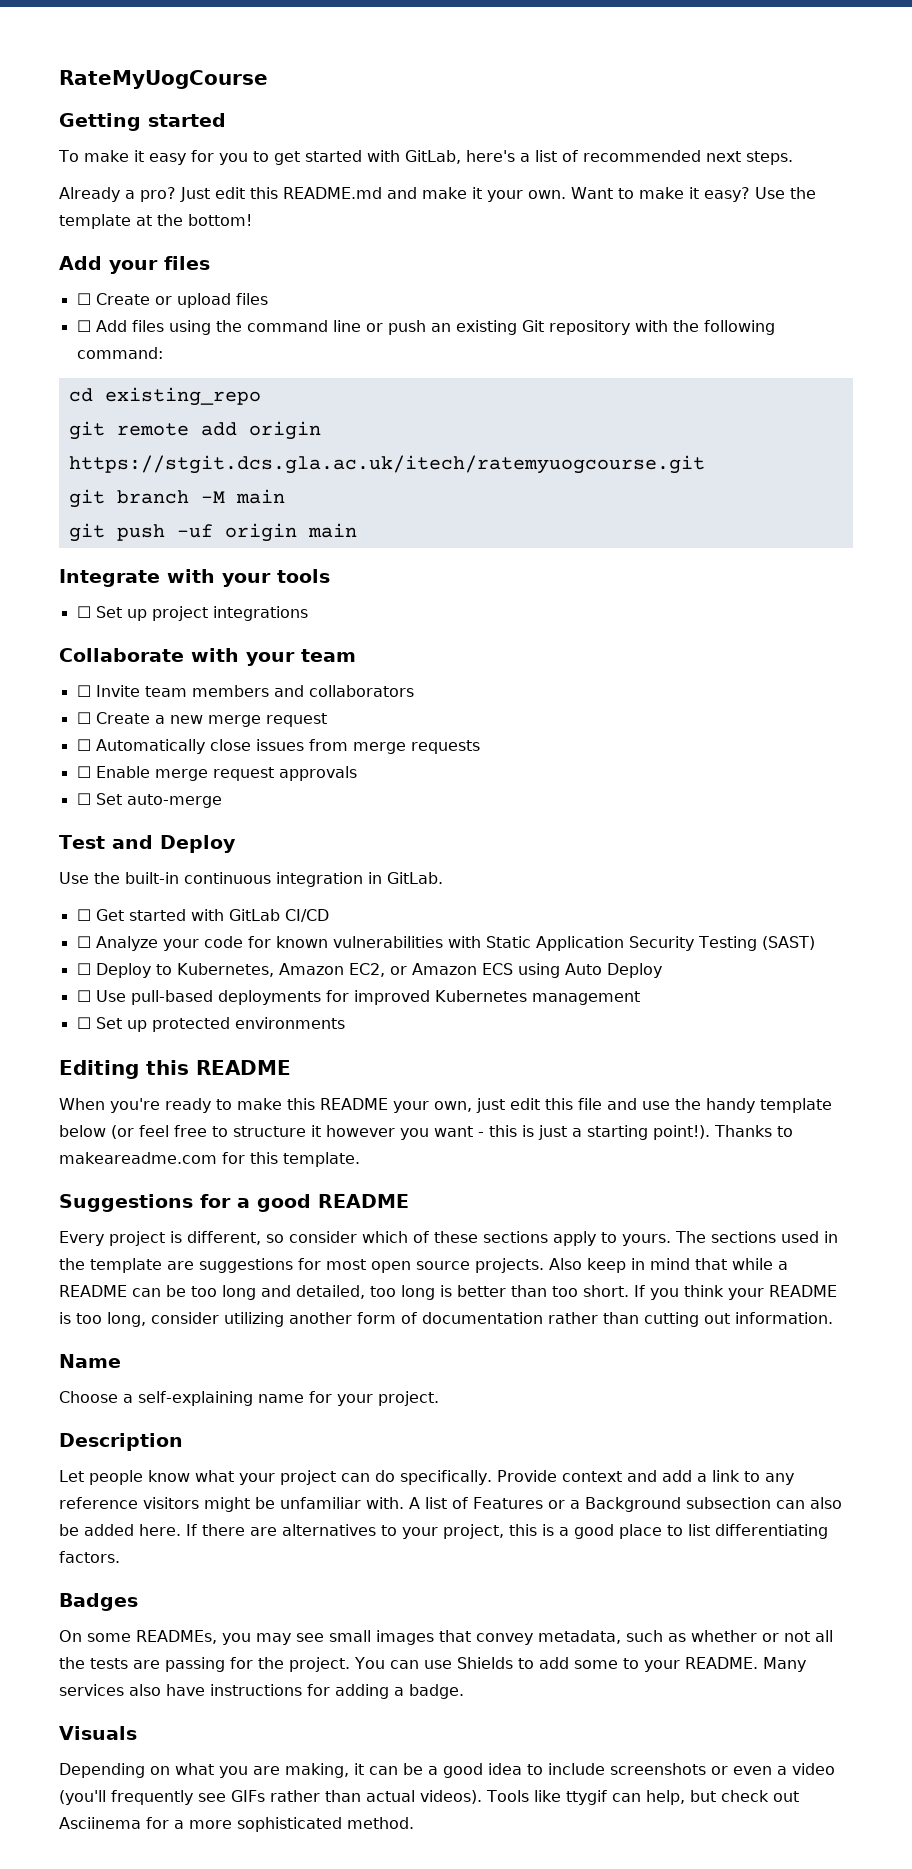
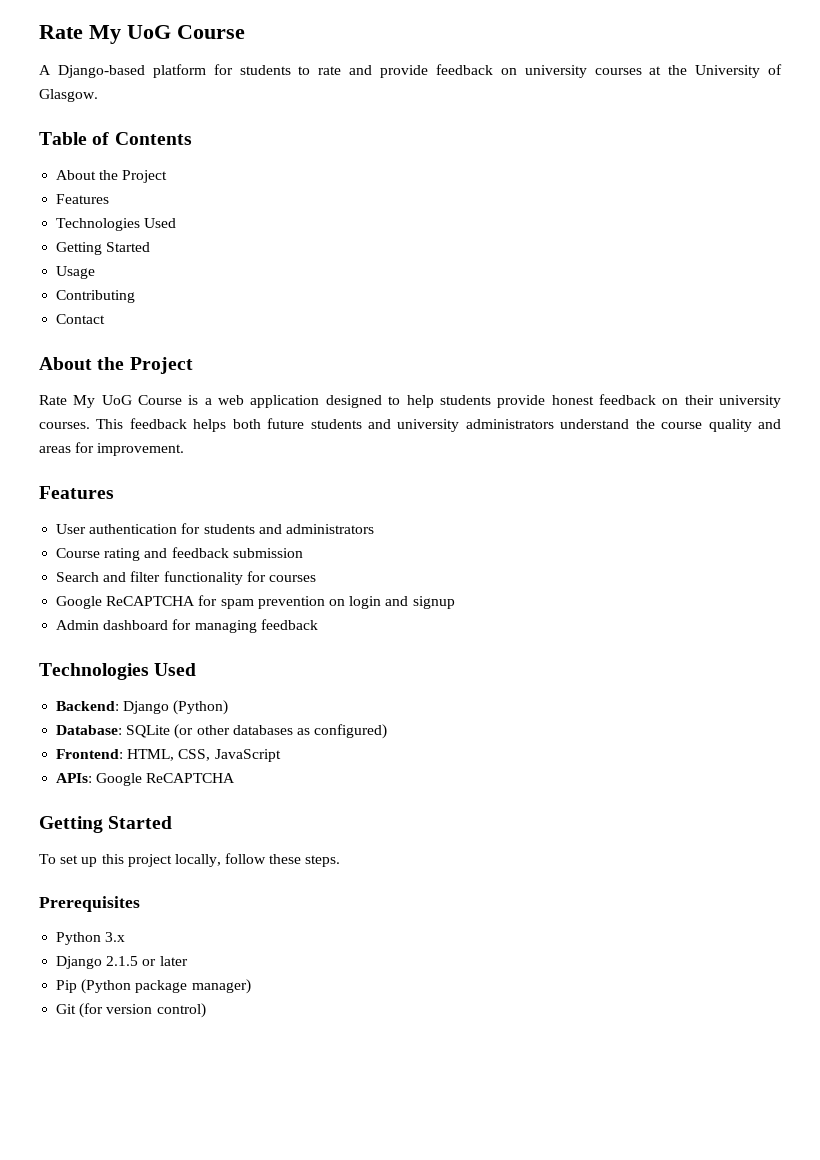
[59,70,268,89] [59,113,226,131] [58,150,793,165] [59,187,816,202] [59,214,252,229] [59,256,210,274] [76,293,268,308] [76,320,775,335] [76,347,163,359] [68,387,261,406] [68,421,321,440] [68,455,705,474] [68,489,285,508] [68,523,357,542] [59,569,330,587] [76,606,308,621] [59,648,356,666] [76,685,414,697] [76,712,327,727] [76,739,480,754] [76,766,357,781] [76,793,222,808] [59,835,236,853] [59,872,443,887] [76,909,329,922] [76,936,815,951] [76,963,662,978] [76,990,640,1005] [76,1017,345,1032] [59,1060,291,1079] [59,1098,832,1113] [59,1125,793,1140] [59,1152,360,1167] [59,1194,409,1212] [59,1231,838,1246] [59,1258,788,1273] [59,1285,837,1300] [59,1312,833,1327] [59,1354,121,1368] [59,1391,439,1406] [59,1433,183,1451] [59,1470,794,1485] [59,1497,842,1512] [59,1524,828,1539] [59,1551,120,1563] [59,1593,138,1611] [59,1630,833,1645] [59,1657,806,1672] [59,1684,464,1699] [59,1726,137,1740] [59,1763,835,1778] [59,1790,799,1805] [59,1817,414,1832] RateMyUogCourse // Getting started // To make it easy for you to get started with GitLab, here's a list of recommended next steps. // Already a pro? Just edit this README.md and make it your own. Want to make it easy? Use the template at the bottom! // Add your files // ☐ Create or upload files // ☐ Add files using the command line or push an existing Git repository with the following command: // cd existing_repo // git remote add origin https://stgit.dcs.gla.ac.uk/itech/ratemyuogcourse.git // git branch -M main // git push -uf origin main // Integrate with your tools // ☐ Set up project integrations // Collaborate with your team // ☐ Invite team members and collaborators // ☐ Create a new merge request // ☐ Automatically close issues from merge requests // ☐ Enable merge request approvals // ☐ Set auto-merge // Test and Deploy // Use the built-in continuous integration in GitLab. // ☐ Get started with GitLab CI/CD // ☐ Analyze your code for known vulnerabilities with Static Application Security Testing (SAST) // ☐ Deploy to Kubernetes, Amazon EC2, or Amazon ECS using Auto Deploy // ☐ Use pull-based deployments for improved Kubernetes management // ☐ Set up protected environments // Editing this README // When you're ready to make this README your own, just edit this file and use the handy template below (or feel free to structure it however you want - this is just a starting point!). Thanks to makeareadme.com for this template. // Suggestions for a good README // Every project is different, so consider which of these sections apply to yours. The sections used in the template are suggestions for most open source projects. Also keep in mind that while a README can be too long and detailed, too long is better than too short. If you think your README is too long, consider utilizing another form of documentation rather than cutting out information. // Name // Choose a self-explaining name for your project. // Description // Let people know what your project can do specifically. Provide context and add a link to any reference visitors might be unfamiliar with. A list of Features or a Background subsection can also be added here. If there are alternatives to your project, this is a good place to list differentiating factors. // Badges // On some READMEs, you may see small images that convey metadata, such as whether or not all the tests are passing for the project. You can use Shields to add some to your README. Many services also have instructions for adding a badge. // Visuals // Depending on what you are making, it can be a good idea to include screenshots or even a video (you'll frequently see GIFs rather than actual videos). Tools like ttygif can help, but check out Asciinema for a more sophisticated method. -> [39,25,245,44] [39,64,782,78] [39,89,98,102] [39,132,192,145] [56,170,168,183] [56,194,110,204] [56,218,177,231] [56,242,151,255] [56,266,96,279] [56,290,136,303] [56,314,106,324] [39,357,193,374] [39,394,782,408] [39,418,782,432] [39,442,185,456] [39,486,114,499] [56,523,374,534] [56,547,303,561] [56,571,316,585] [56,595,455,609] [56,619,318,633] [39,663,197,680] [56,700,229,715] [56,724,388,739] [56,749,281,762] [56,773,236,786] [39,816,173,833] [39,853,341,867] [39,896,140,912] [56,932,126,945] [56,956,188,969] [56,979,251,994] [56,1003,206,1018] Rate My UoG Course // A Django-based platform for students to rate and provide feedback on university courses at the University of Glasgow. // Table of Contents // About the Project // Features // Technologies Used // Getting Started // Usage // Contributing // Contact // About the Project // Rate My UoG Course is a web application designed to help students provide honest feedback on their university courses. This feedback helps both future students and university administrators understand the course quality and areas for improvement. // Features // User authentication for students and administrators // Course rating and feedback submission // Search and filter functionality for courses // Google ReCAPTCHA for spam prevention on login and signup // Admin dashboard for managing feedback // Technologies Used // Backend: Django (Python) // Database: SQLite (or other databases as configured) // Frontend: HTML, CSS, JavaScript // APIs: Google ReCAPTCHA // Getting Started // To set up this project locally, follow these steps. // Prerequisites // Python 3.x // Django 2.1.5 or later // Pip (Python package manager) // Git (for version control)

